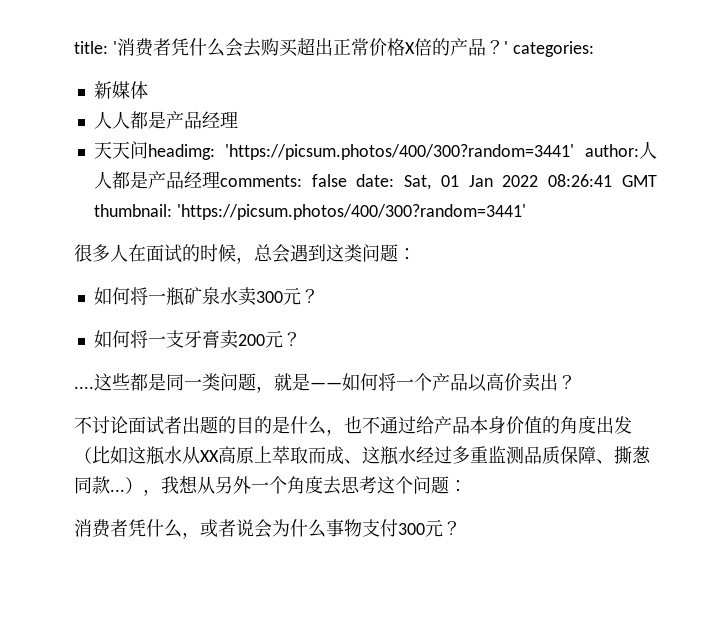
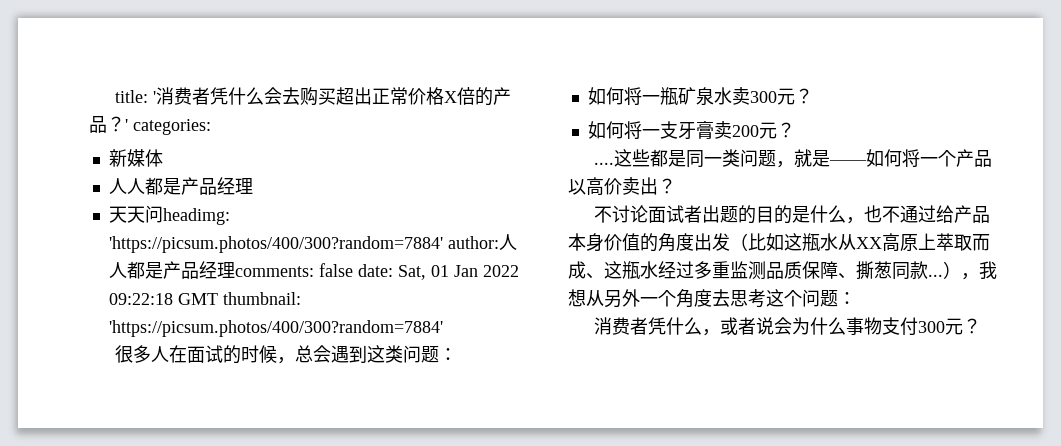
[225,144,575,160] 'https://picsum.photos/400/300?random=3441' -> [108,236,443,253] 'https://picsum.photos/400/300?random=7884'
[548,174,613,187] 08:26:41 -> [108,293,173,305] 09:22:18
[176,204,526,220] 'https://picsum.photos/400/300?random=3441' -> [108,320,443,337] 'https://picsum.photos/400/300?random=7884'

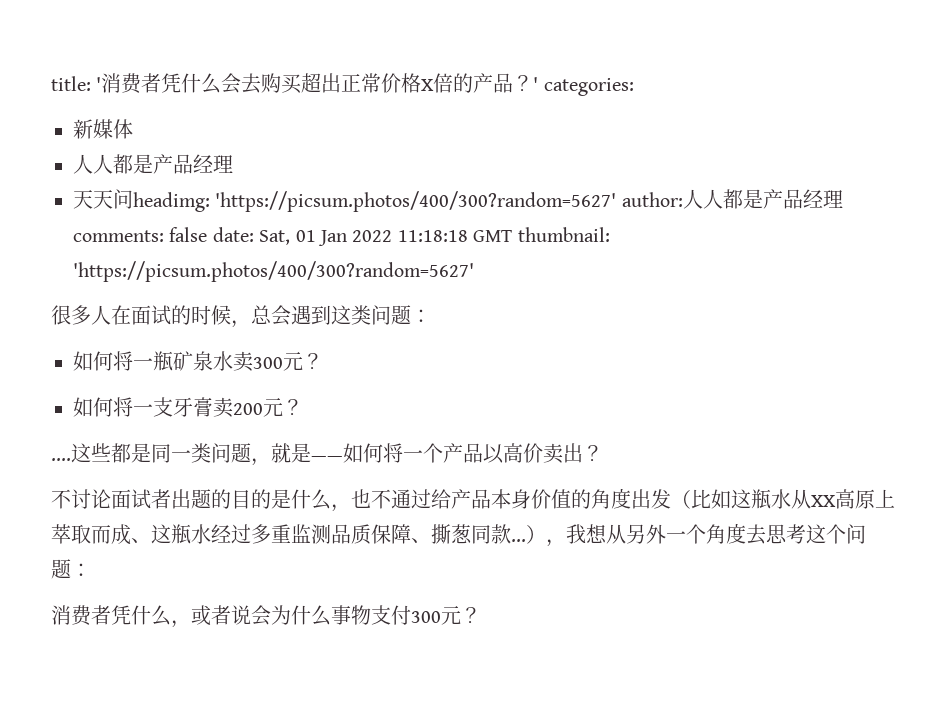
[108,236,443,253] 'https://picsum.photos/400/300?random=7884' -> [215,191,617,212] 'https://picsum.photos/400/300?random=5627'
[108,293,173,305] 09:22:18 -> [397,230,468,242] 11:18:18
[108,320,443,337] 'https://picsum.photos/400/300?random=7884' -> [73,261,474,282] 'https://picsum.photos/400/300?random=5627'

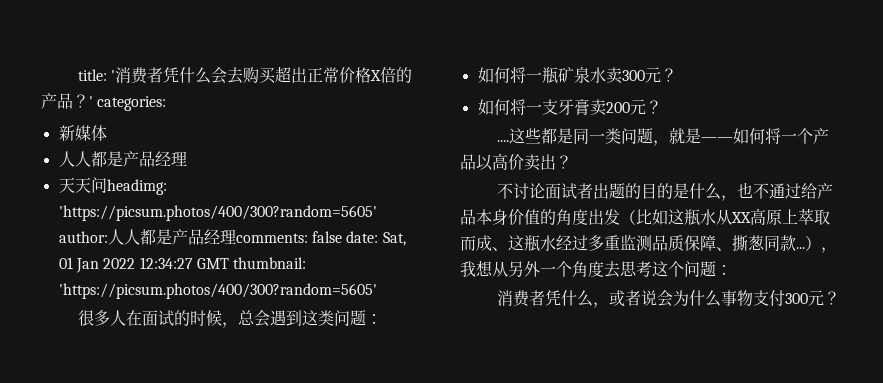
[215,191,617,212] 'https://picsum.photos/400/300?random=5627' -> [58,205,377,221] 'https://picsum.photos/400/300?random=5605'
[397,230,468,242] 11:18:18 -> [139,257,193,269] 12:34:27
[73,261,474,282] 'https://picsum.photos/400/300?random=5627' -> [58,283,377,299] 'https://picsum.photos/400/300?random=5605'

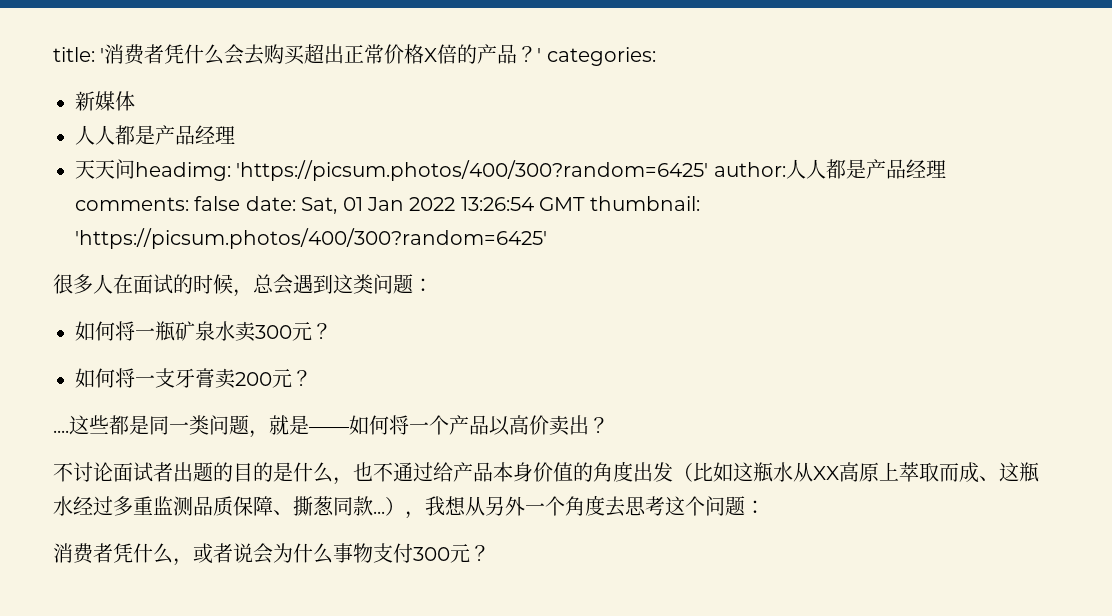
[58,205,377,221] 'https://picsum.photos/400/300?random=5605' -> [236,160,709,181] 'https://picsum.photos/400/300?random=6425'
[139,257,193,269] 12:34:27 -> [460,197,534,211] 13:26:54
[58,283,377,299] 'https://picsum.photos/400/300?random=5605' -> [75,228,547,249] 'https://picsum.photos/400/300?random=6425'

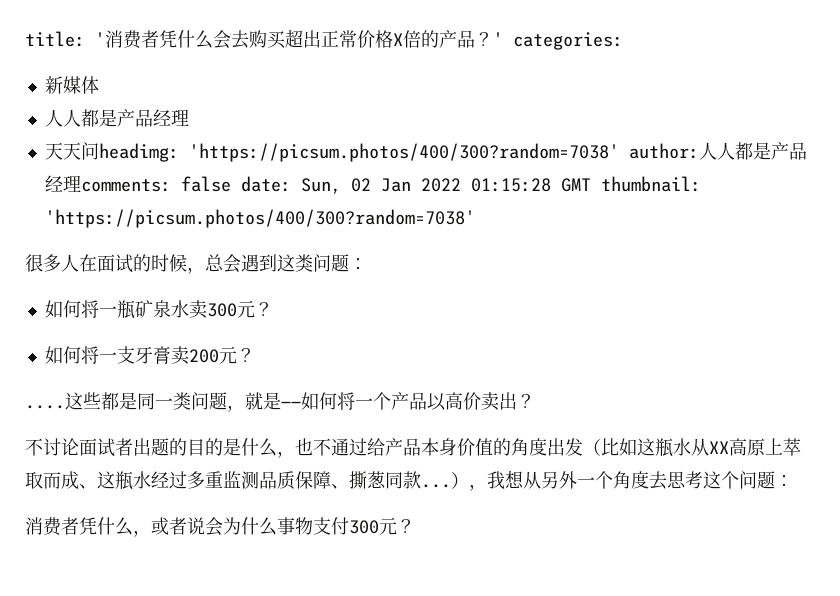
[236,160,709,181] 'https://picsum.photos/400/300?random=6425' -> [188,143,619,162] 'https://picsum.photos/400/300?random=7038'
[301,197,363,214] Sat, 01 -> [300,178,371,194] Sun, 02
[460,197,534,211] 13:26:54 -> [470,178,551,192] 01:15:28
[75,228,547,249] 'https://picsum.photos/400/300?random=6425' -> [44,209,475,228] 'https://picsum.photos/400/300?random=7038'

